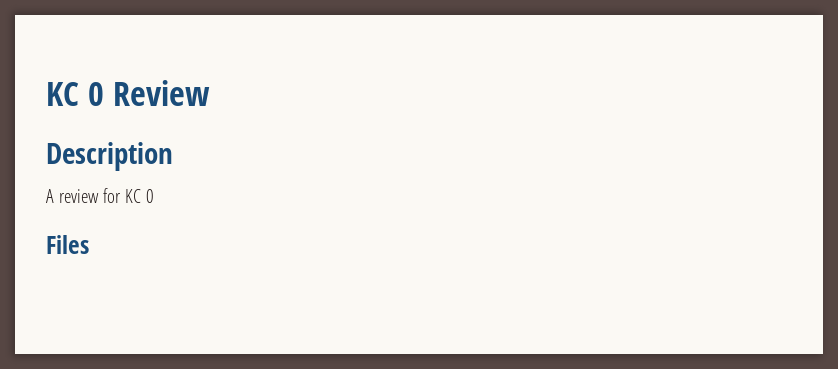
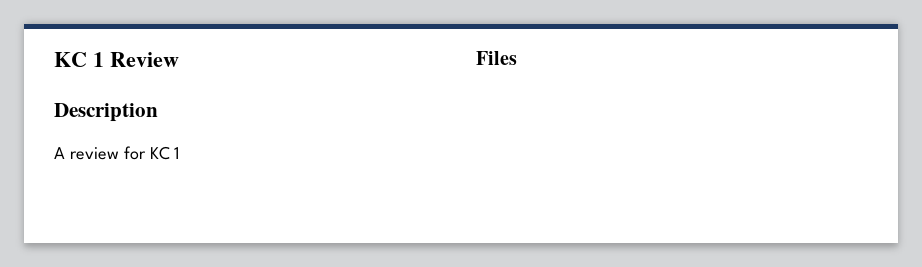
[46,82,105,106] KC 0 -> [54,52,104,67] KC 1
[145,189,154,203] 0 -> [174,147,180,159] 1

